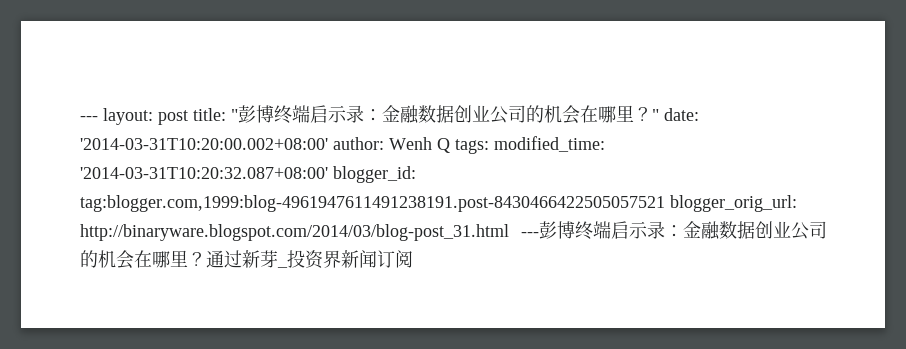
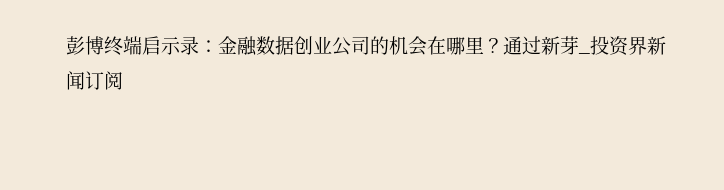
[80,105,699,125] [80,136,605,154] [80,166,416,183] [80,195,797,212] [80,224,539,241] --- layout: post title: "彭博终端启示录：金融数据创业公司的机会在哪里？" date: '2014-03-31T10:20:00.002+08:00' author: Wenh Q tags: modified_time: '2014-03-31T10:20:32.087+08:00' blogger_id: tag:blogger.com,1999:blog-4961947611491238191.post-8430466422505057521 blogger_orig_url: http://binaryware.blogspot.com/2014/03/blog-post_31.html --- -> (66, 45) none

